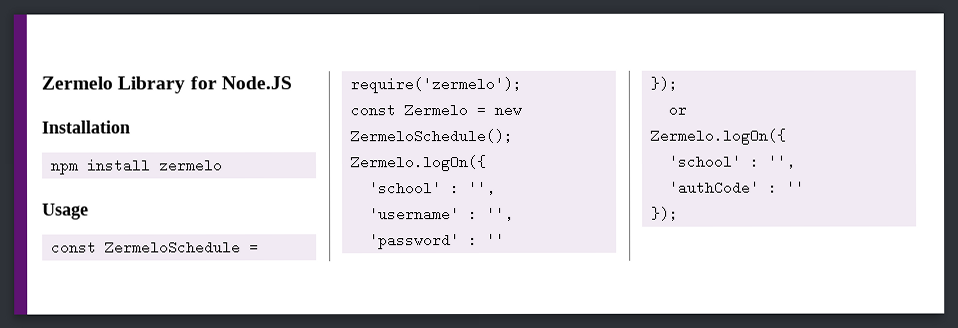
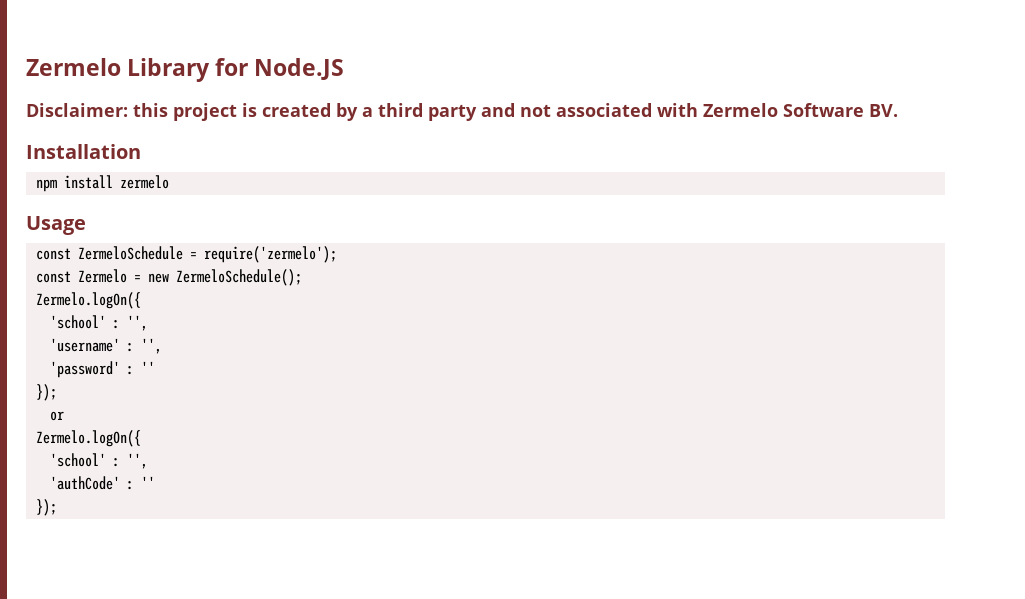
(292, 83) none -> [26,103,898,121] // Disclaimer: this project is created by a third party and not associated with Zermelo Software BV.

